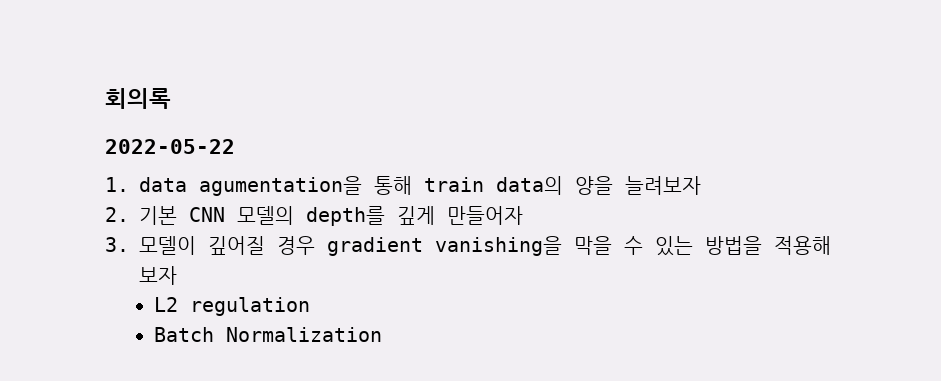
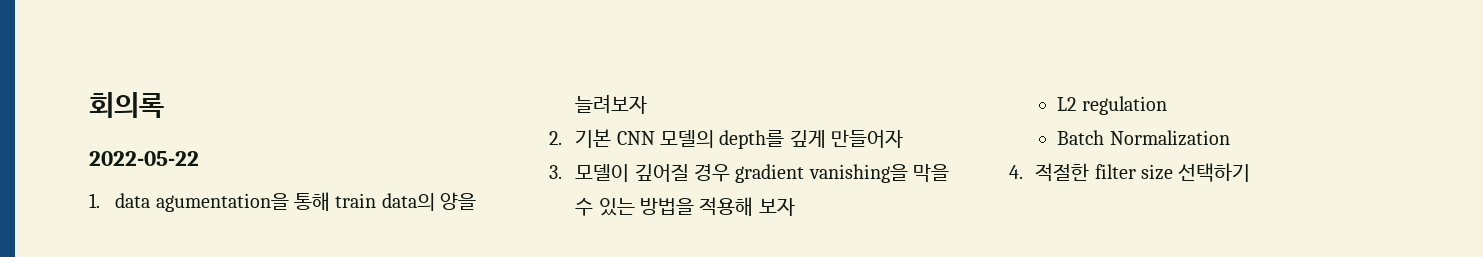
(383, 334) none -> [1009,163,1251,182] // 4. 적절한 filter size 선택하기

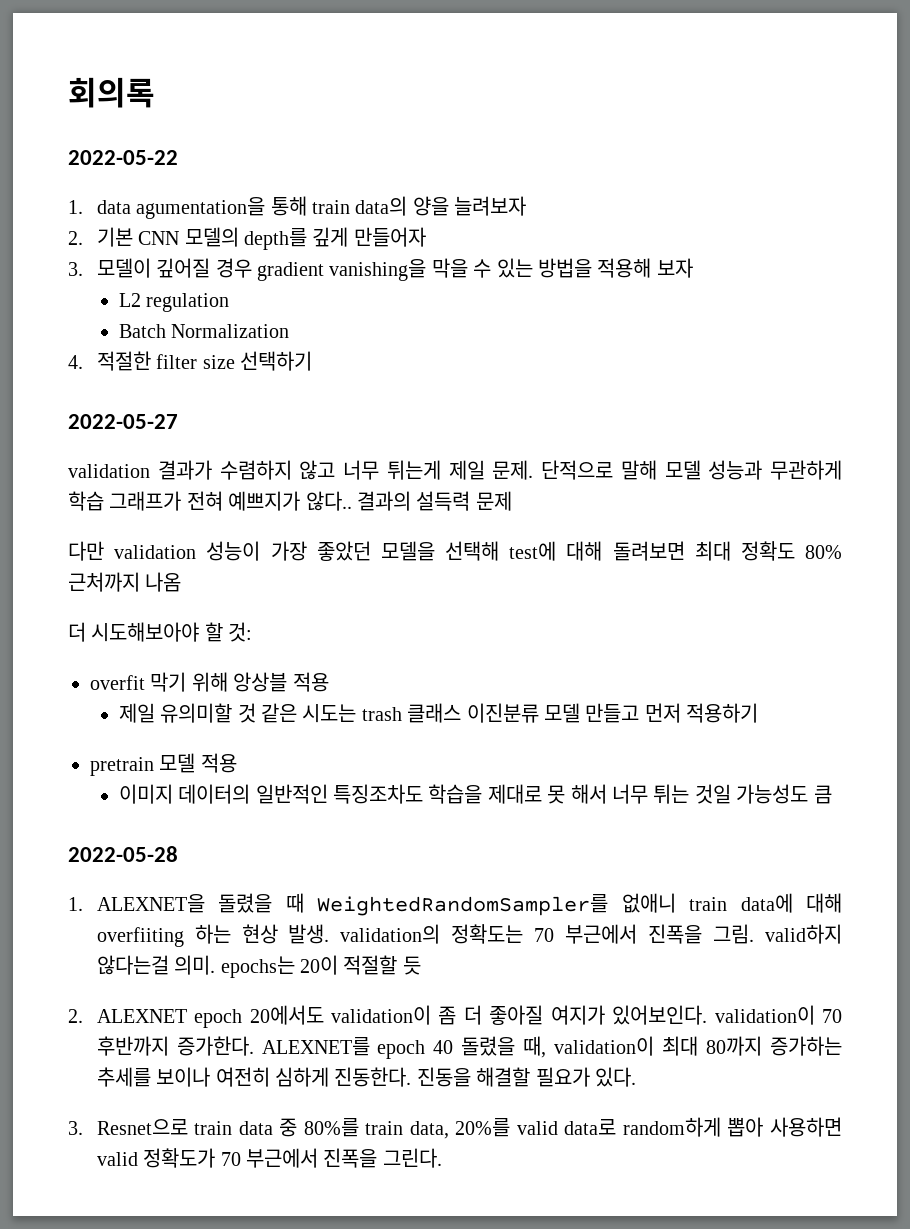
(1251, 172) none -> [68,414,178,429] [68,460,842,480] [68,491,512,511] [68,541,842,561] [68,572,182,592] [68,622,253,642] [90,672,329,692] [118,703,759,723] [90,753,237,776] [118,784,832,804] [68,846,178,862] [68,893,843,916] [96,924,842,947] [96,955,421,978] [68,1005,842,1028] [96,1036,842,1059] [96,1067,636,1087] [68,1117,843,1139] [96,1148,442,1168] // 2022-05-27 // validation 결과가 수렴하지 않고 너무 튀는게 제일 문제. 단적으로 말해 모델 성능과 무관하게 학습 그래프가 전혀 예쁘지가 않다.. 결과의 설득력 문제 // 다만 validation 성능이 가장 좋았던 모델을 선택해 test에 대해 돌려보면 최대 정확도 80% 근처까지 나옴 // 더 시도해보아야 할 것: // overfit 막기 위해 앙상블 적용 // 제일 유의미할 것 같은 시도는 trash 클래스 이진분류 모델 만들고 먼저 적용하기 // pretrain 모델 적용 // 이미지 데이터의 일반적인 특징조차도 학습을 제대로 못 해서 너무 튀는 것일 가능성도 큼 // 2022-05-28 // 1. ALEXNET을 돌렸을 때 WeightedRandomSampler를 없애니 train data에 대해 overfiiting 하는 현상 발생. validation의 정확도는 70 부근에서 진폭을 그림. valid하지 않다는걸 의미. epochs는 20이 적절할 듯 // 2. ALEXNET epoch 20에서도 validation이 좀 더 좋아질 여지가 있어보인다. validation이 70 후반까지 증가한다. ALEXNET를 epoch 40 돌렸을 때, validation이 최대 80까지 증가하는 추세를 보이나 여전히 심하게 진동한다. 진동을 해결할 필요가 있다. // 3. Resnet으로 train data 중 80%를 train data, 20%를 valid data로 random하게 뽑아 사용하면 valid 정확도가 70 부근에서 진폭을 그린다.

